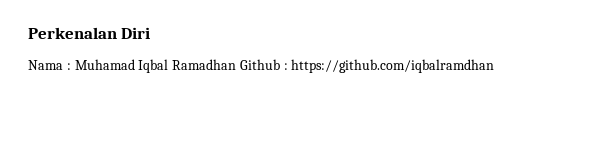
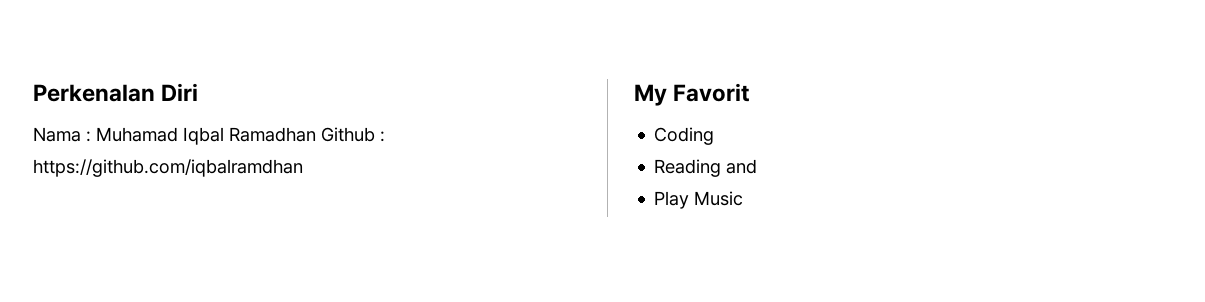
(495, 66) none -> [634,83,751,106] [654,127,715,145] [654,159,758,177] [654,191,744,209] // My Favorit // Coding // Reading and // Play Music

